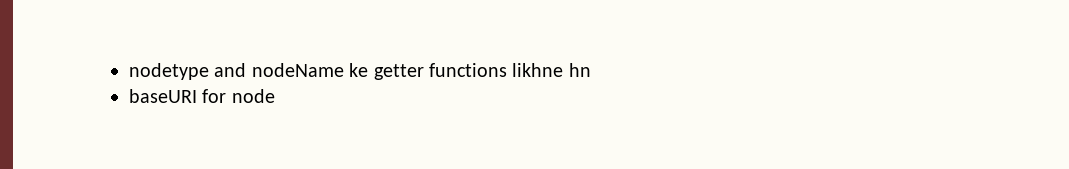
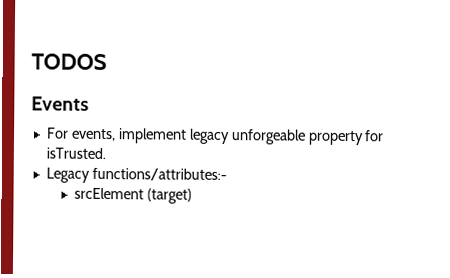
[129,63,591,80] [129,89,275,103] nodetype and nodeName ke getter functions likhne hn // baseURI for node -> [31,53,107,71] [31,96,89,111] [45,127,385,146] [45,147,106,160] [45,167,227,183] [74,187,193,204] TODOS // Events // For events, implement legacy unforgeable property for isTrusted. // Legacy functions/attributes:- // srcElement (target)

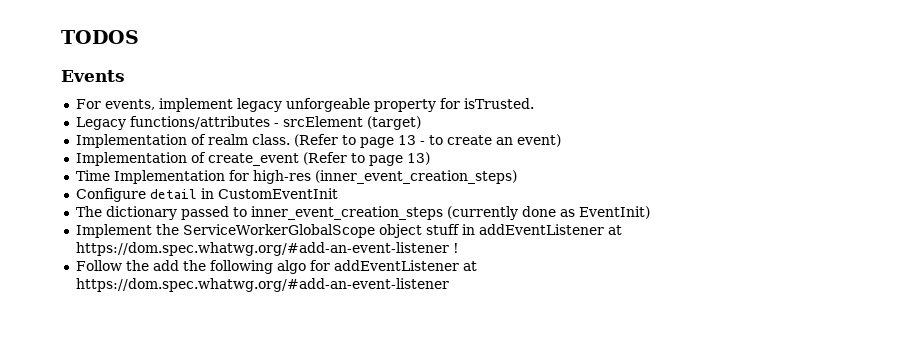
[91,167,227,182] functions/attributes:- // -> [129,116,279,129] functions/attributes -
(193, 196) none -> [75,134,561,148] [75,152,430,166] [75,170,517,184] [75,188,338,202] [75,206,650,220] [75,224,622,238] [75,242,459,256] [75,260,477,274] [75,278,449,292] // Implementation of realm class. (Refer to page 13 - to create an event) // Implementation of create_event (Refer to page 13) // Time Implementation for high-res (inner_event_creation_steps) // Configure detail in CustomEventInit // The dictionary passed to inner_event_creation_steps (currently done as EventInit) // Implement the ServiceWorkerGlobalScope object stuff in addEventListener at https://dom.spec.whatwg.org/#add-an-event-listener ! // Follow the add the following algo for addEventListener at https://dom.spec.whatwg.org/#add-an-event-listener

